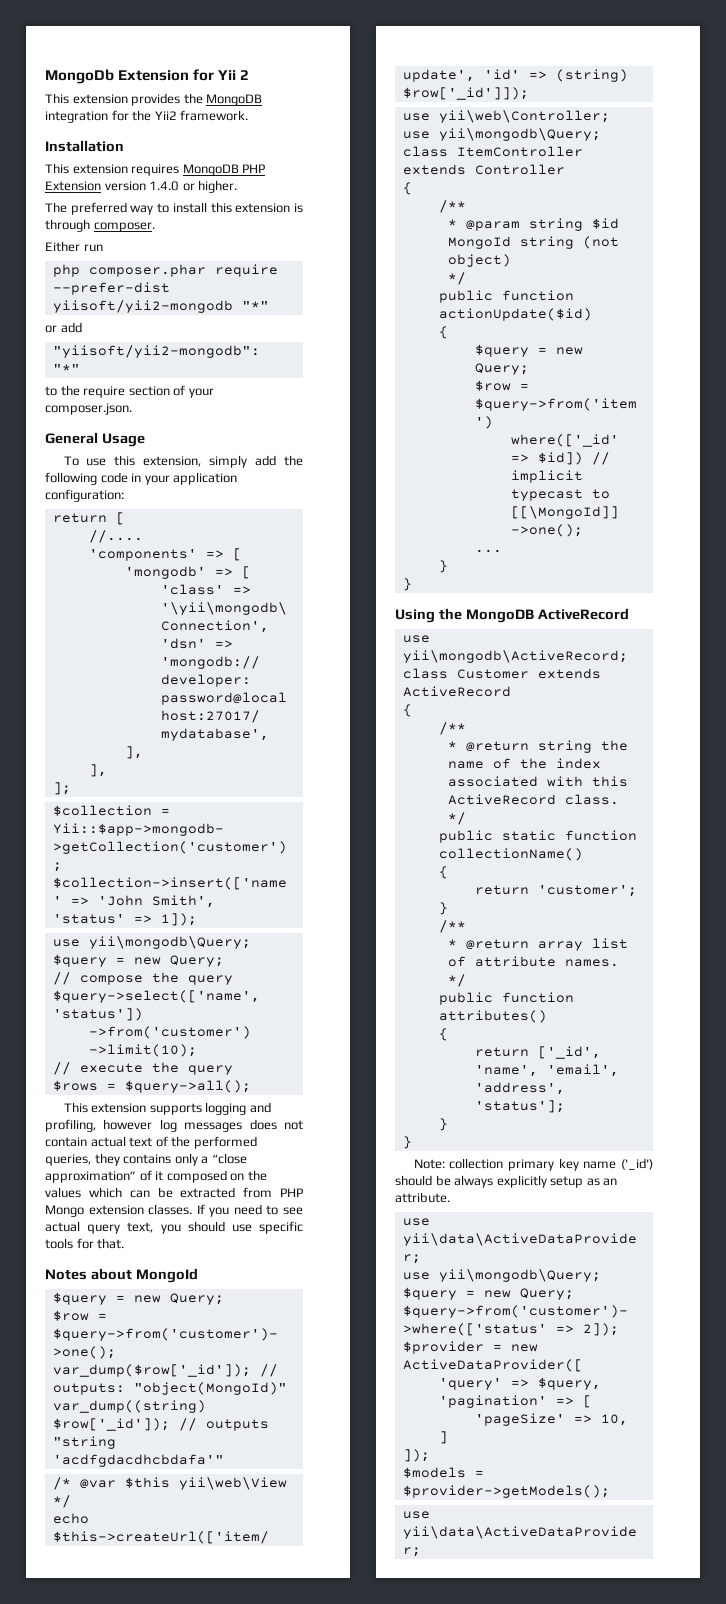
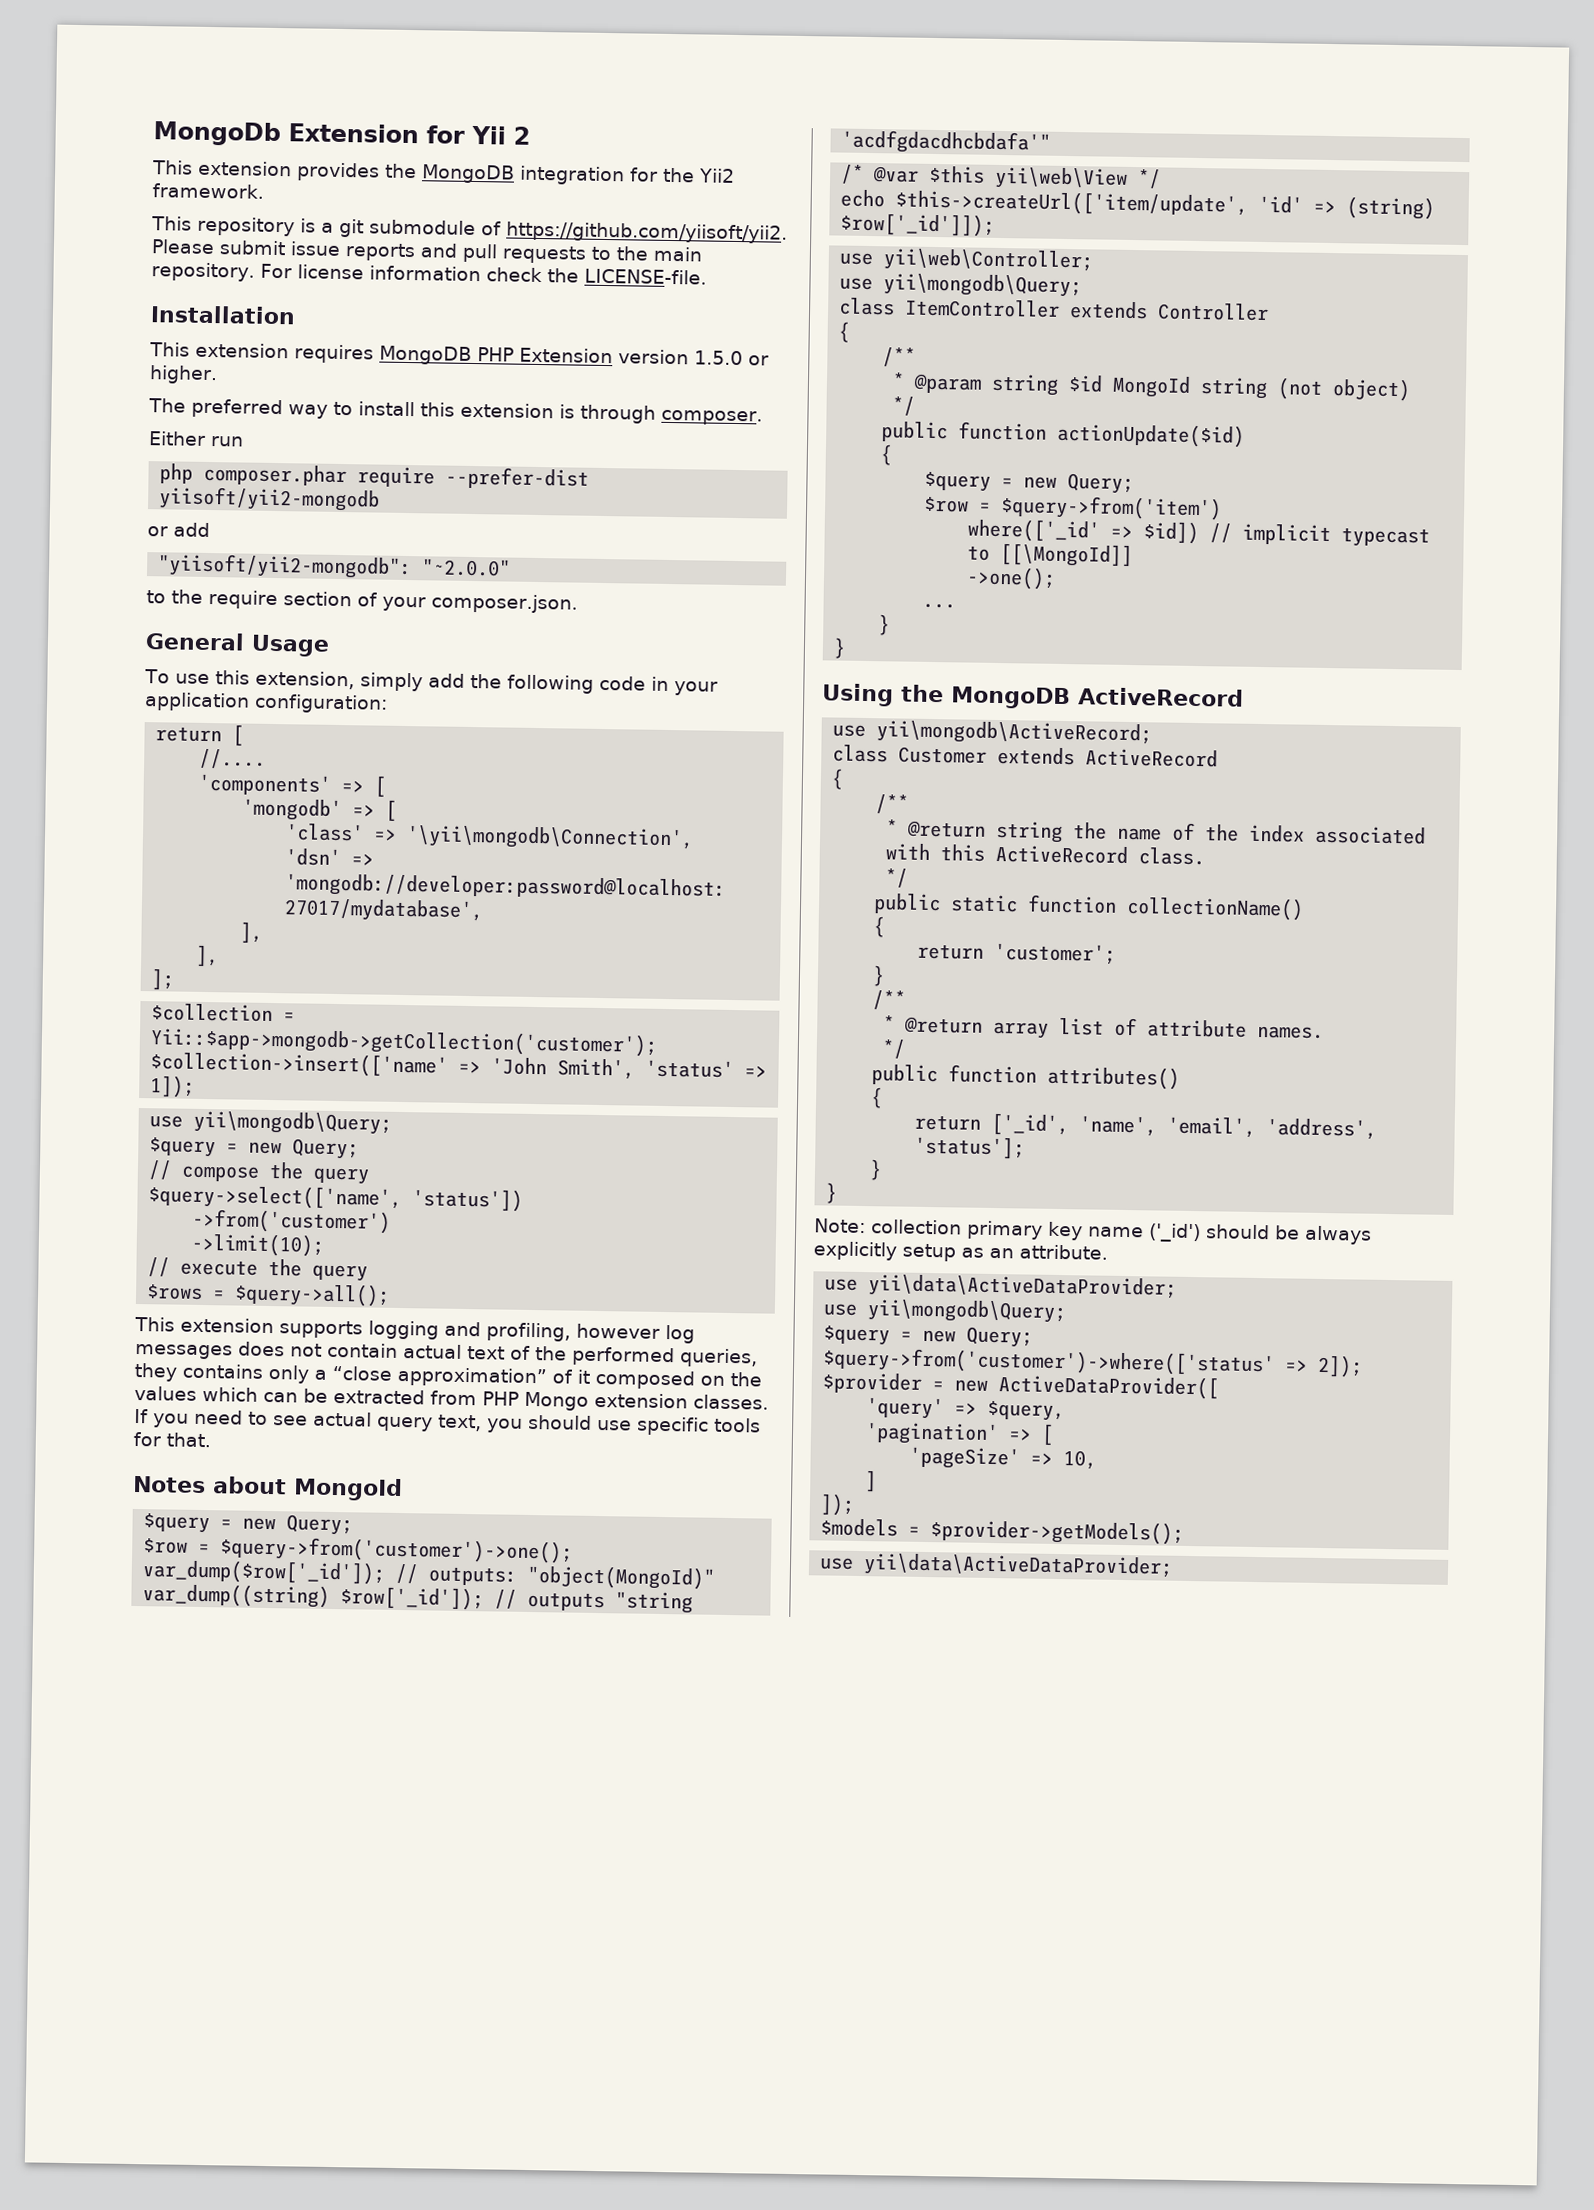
(249, 115) none -> [151,216,788,244] [151,239,703,264] [151,262,707,285] // This repository is a git submodule of https://github.com/yiisoft/yii2. Please submit issue reports and pull requests to the main repository. For license information check the LICENSE-file.
[149,181,180,191] 1.4.0 -> [694,350,743,366] 1.5.0
[241,301,269,310] "*" -> (381, 499) none
[52,364,80,373] "*" -> [422,558,512,577] "~2.0.0"

